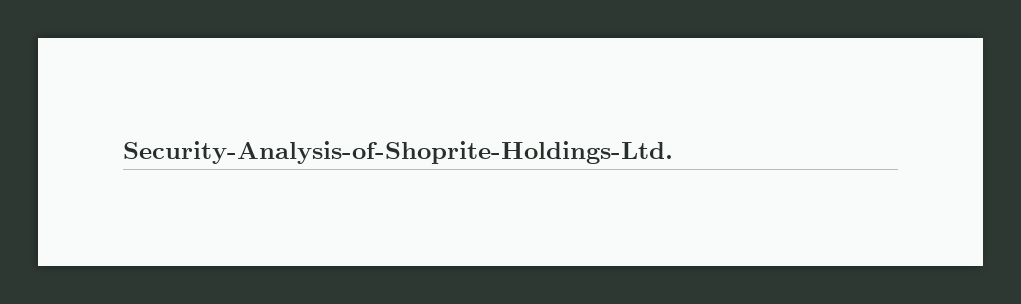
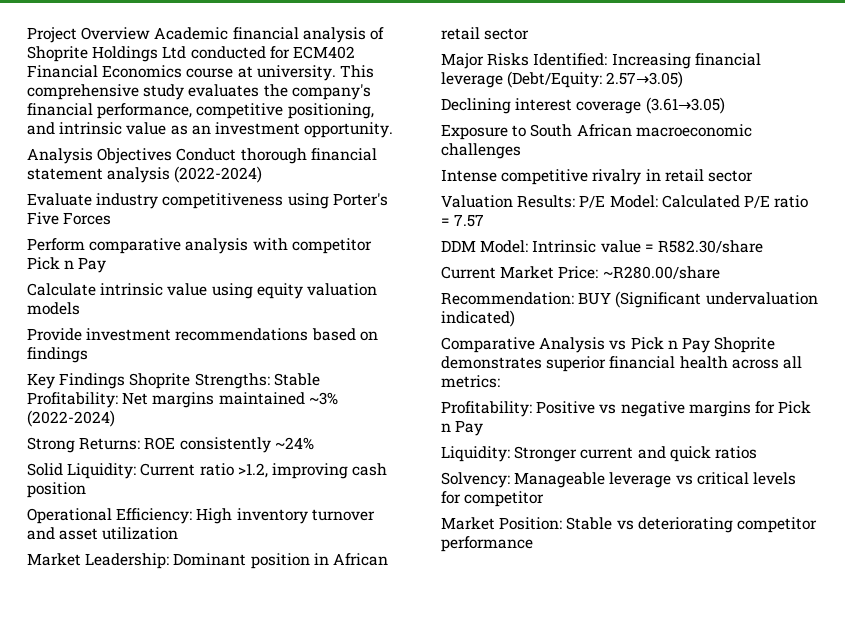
[123,141,673,164] Security-Analysis-of-Shoprite-Holdings-Ltd. -> [27,27,384,43] [27,46,355,62] [27,65,374,81] [27,84,371,100] [27,103,374,119] [27,122,394,138] [27,148,377,164] [27,166,263,183] [27,193,388,209] [27,212,112,225] [27,238,372,254] [27,257,107,273] [27,283,377,299] [27,302,80,315] [27,328,378,341] [27,347,88,363] [27,373,320,389] [27,392,338,408] [27,410,115,427] [27,437,314,453] [27,463,388,479] [27,482,86,498] [27,508,375,524] [27,527,179,540] [27,553,388,569] [441,27,530,40] [441,53,761,69] [441,71,684,88] [441,97,725,114] [441,124,752,140] [441,143,521,159] [441,169,753,185] [441,195,809,208] [441,214,485,227] [441,240,763,253] [441,266,720,279] [441,291,818,308] [441,310,515,327] [441,337,776,353] [441,356,802,372] [441,375,500,388] [441,401,812,417] [441,420,484,436] [441,446,757,462] [441,472,796,488] [441,491,545,507] [441,517,817,533] [441,536,533,552] Project Overview Academic financial analysis of Shoprite Holdings Ltd conducted for ECM402 Financial Economics course at university. This comprehensive study evaluates the company's financial performance, competitive positioning, and intrinsic value as an investment opportunity. // Analysis Objectives Conduct thorough financial statement analysis (2022-2024) // Evaluate industry competitiveness using Porter's Five Forces // Perform comparative analysis with competitor Pick n Pay // Calculate intrinsic value using equity valuation models // Provide investment recommendations based on findings // Key Findings Shoprite Strengths: Stable Profitability: Net margins maintained ~3% (2022-2024) // Strong Returns: ROE consistently ~24% // Solid Liquidity: Current ratio >1.2, improving cash position // Operational Efficiency: High inventory turnover and asset utilization // Market Leadership: Dominant position in African retail sector // Major Risks Identified: Increasing financial leverage (Debt/Equity: 2.57→3.05) // Declining interest coverage (3.61→3.05) // Exposure to South African macroeconomic challenges // Intense competitive rivalry in retail sector // Valuation Results: P/E Model: Calculated P/E ratio = 7.57 // DDM Model: Intrinsic value = R582.30/share // Current Market Price: ~R280.00/share // Recommendation: BUY (Significant undervaluation indicated) // Comparative Analysis vs Pick n Pay Shoprite demonstrates superior financial health across all metrics: // Profitability: Positive vs negative margins for Pick n Pay // Liquidity: Stronger current and quick ratios // Solvency: Manageable leverage vs critical levels for competitor // Market Position: Stable vs deteriorating competitor performance

